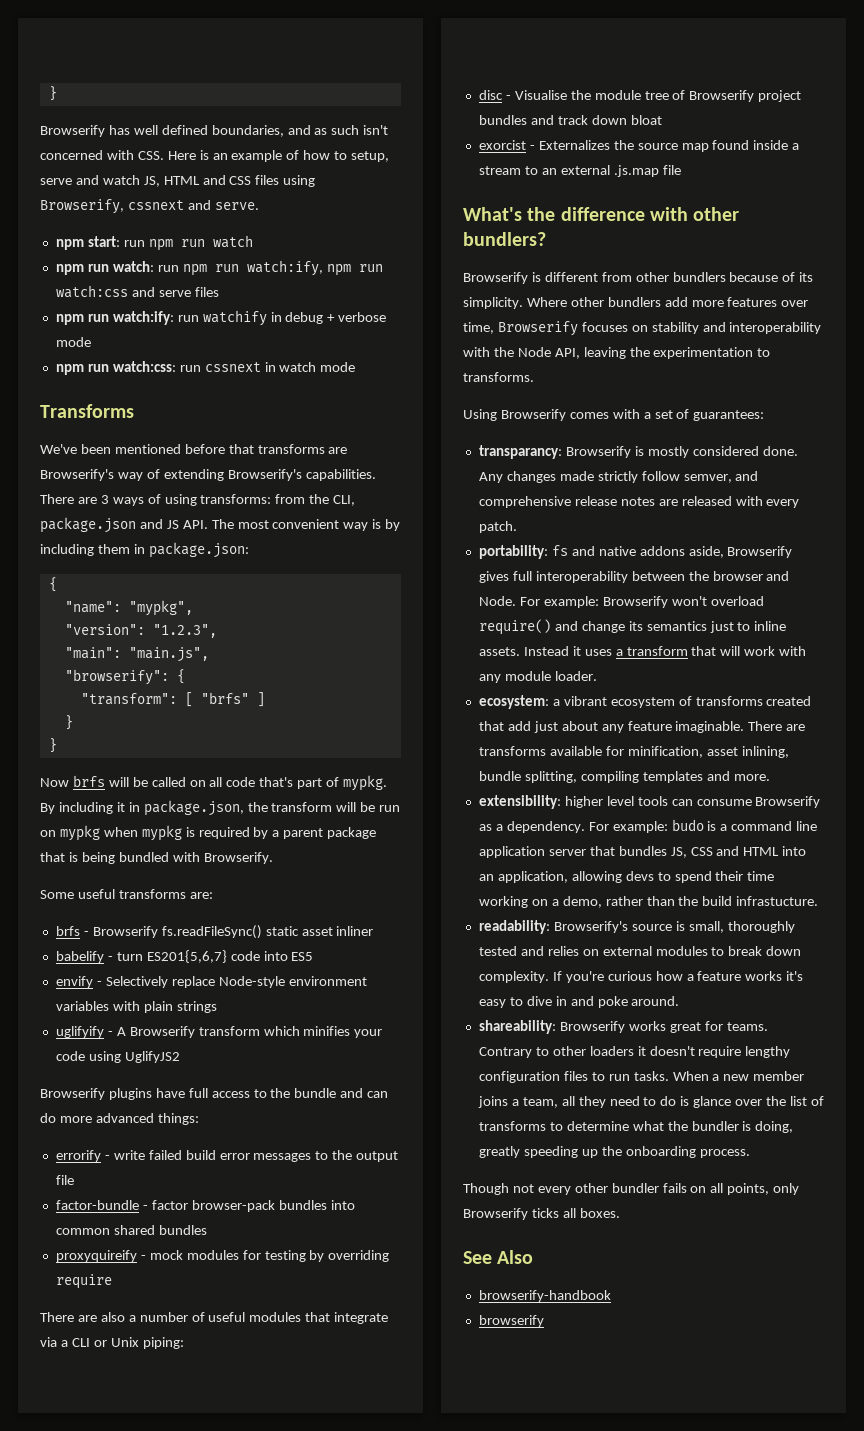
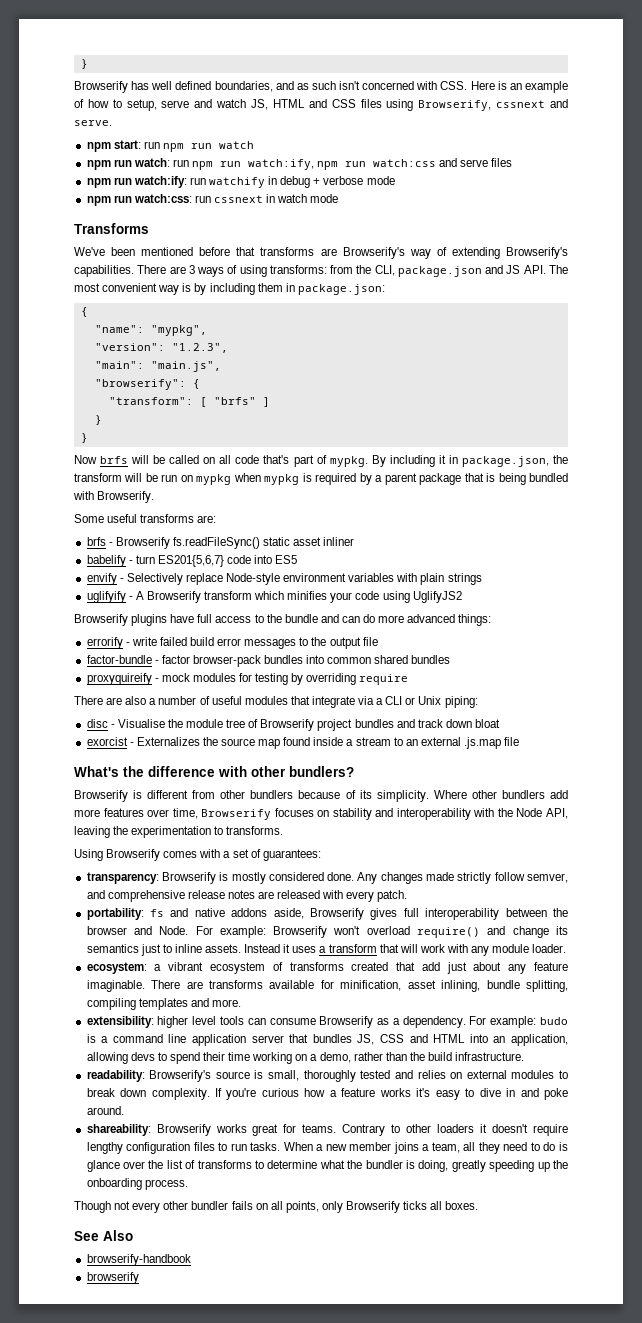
[478,445,562,459] transparancy: -> [86,872,159,884] transparency:
[736,896,819,906] infrastucture. -> [455,1052,525,1061] infrastructure.

